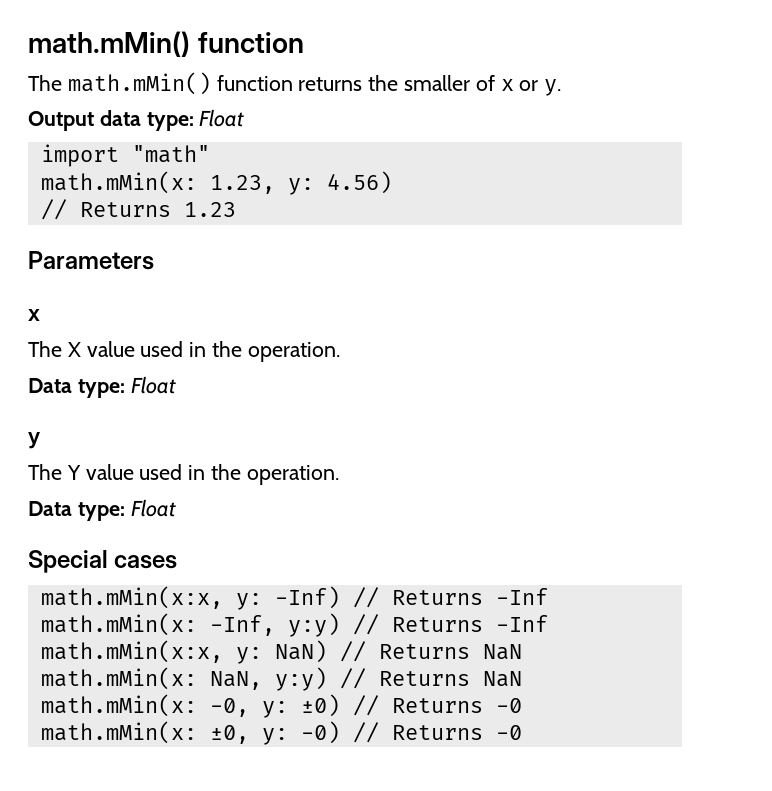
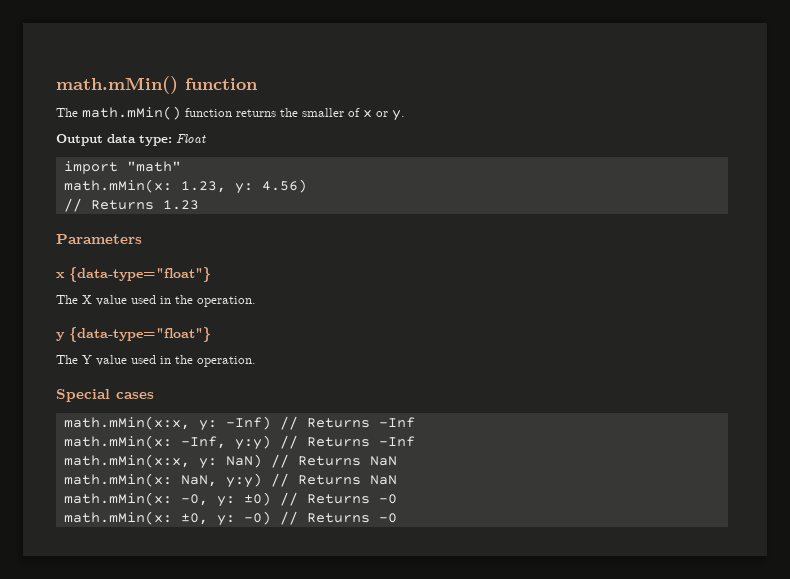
(40, 315) none -> [69,267,211,282] {data-type="float"}
[28,376,176,398] // Data type: Float -> (256, 301) none
(40, 440) none -> [69,327,211,342] {data-type="float"}
[28,499,176,521] // Data type: Float -> (256, 361) none

